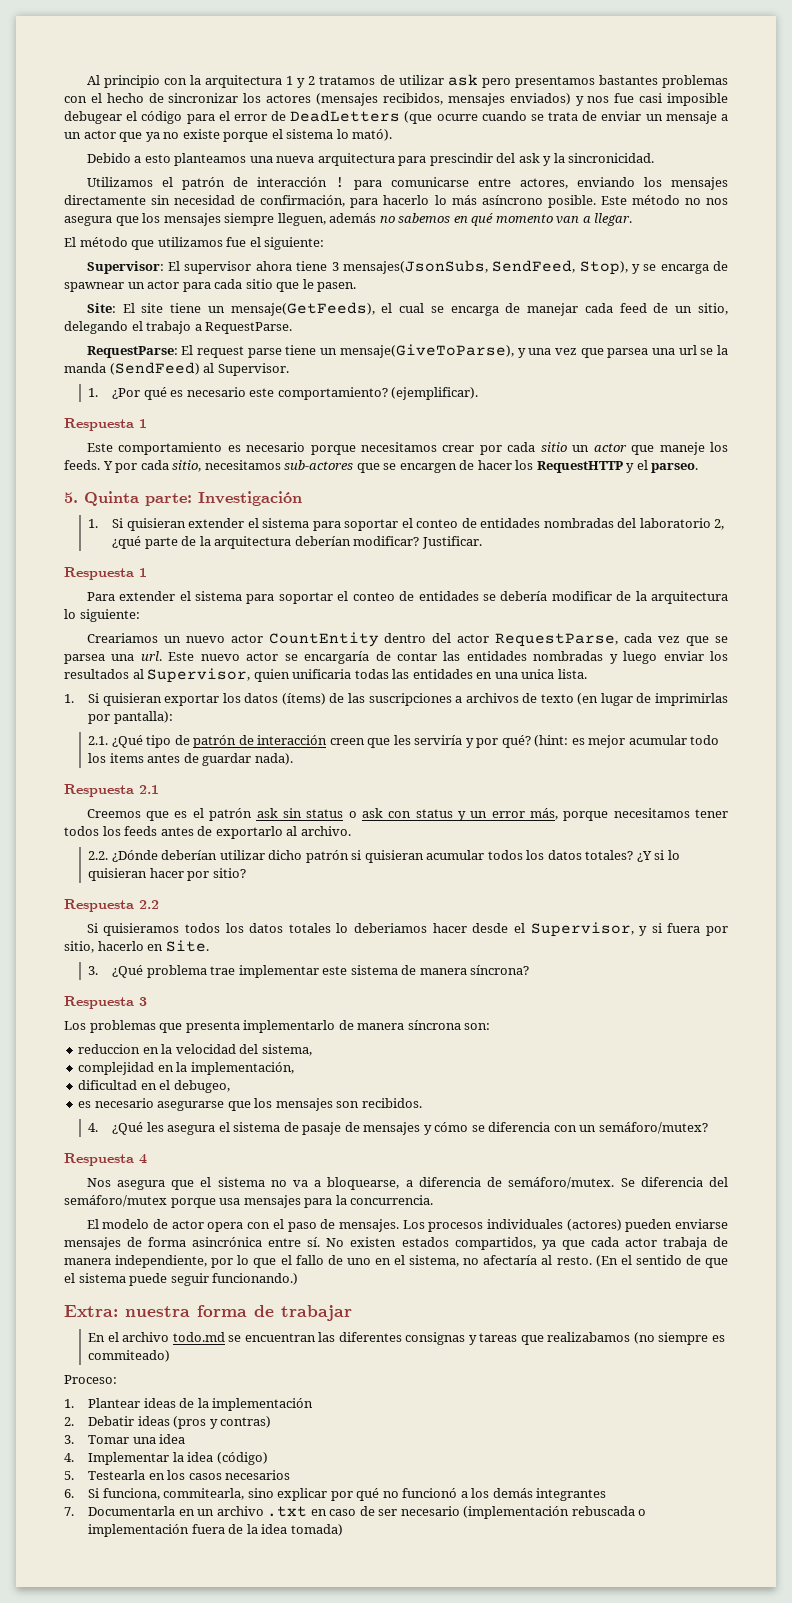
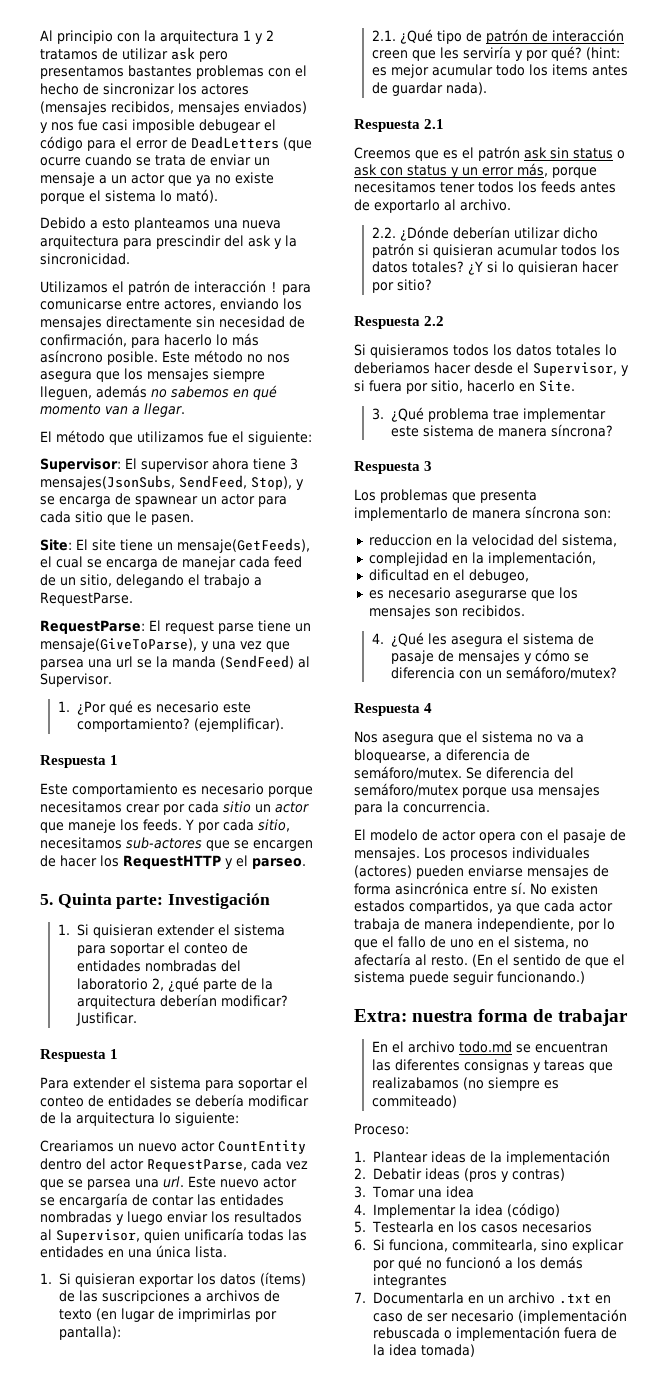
[292,669,352,679] unificaria -> [184,1228,244,1241] unificaría
[521,669,555,679] unica -> [156,1245,191,1258] única
[287,1222,317,1232] paso -> [563,829,606,843] pasaje

